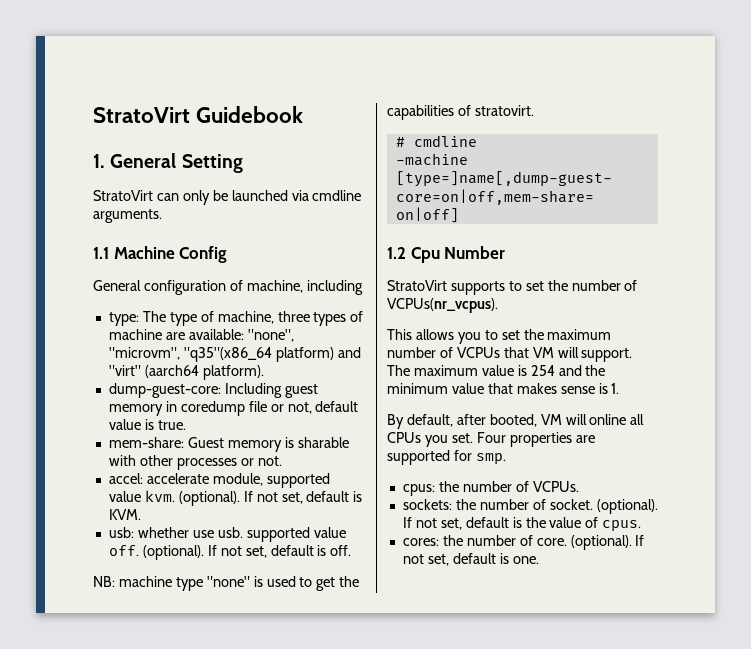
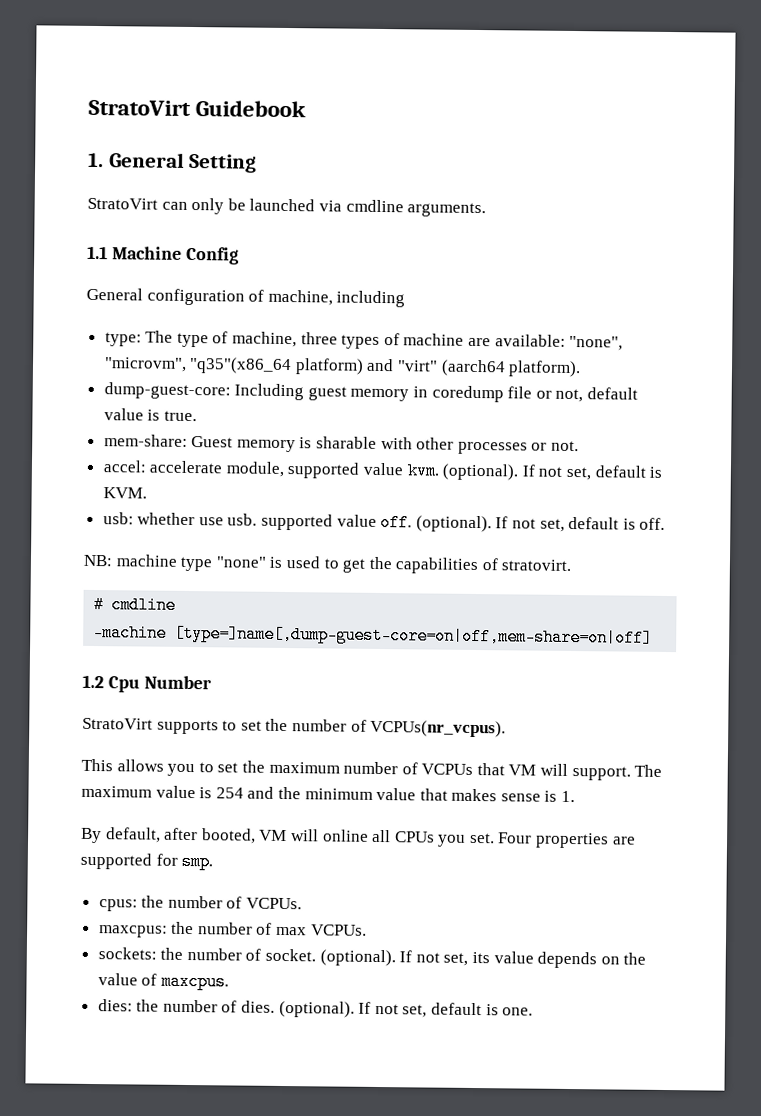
(579, 486) none -> [98,921,367,938] // maxcpus: the number of max VCPUs.
[465,517,522,528] default is -> [472,951,620,969] its value depends on
[602,520,642,531] [402,535,567,546] cpus. // cores: the number of core. -> [160,972,229,991] [97,999,276,1013] maxcpus. // dies: the number of dies.

